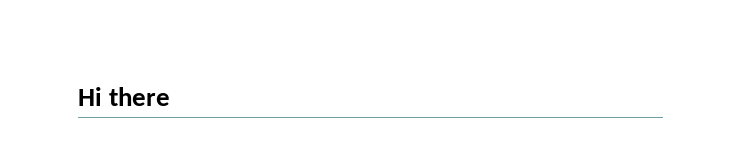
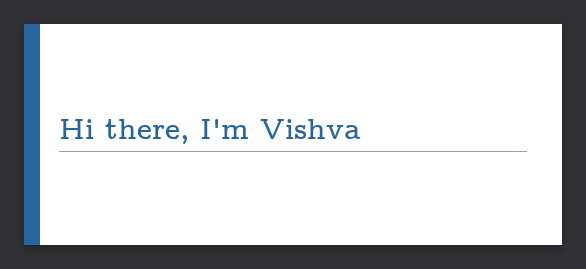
[109,87,171,106] there -> [105,119,361,144] there, I'm Vishva

